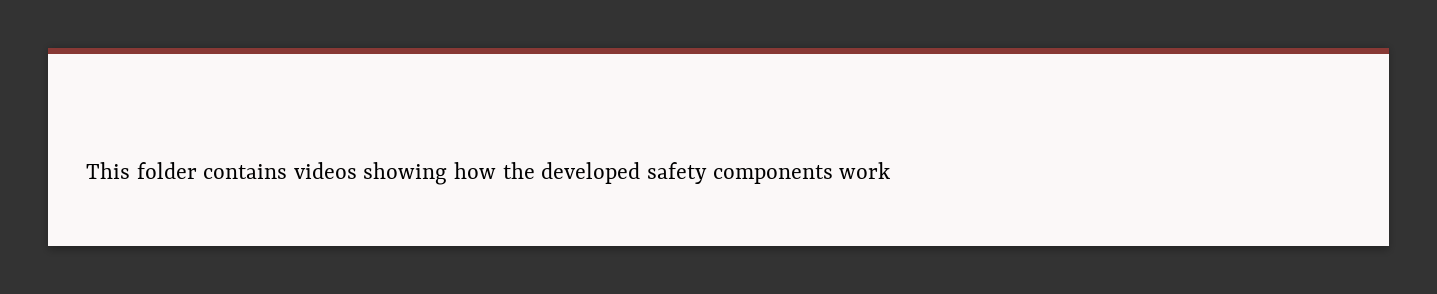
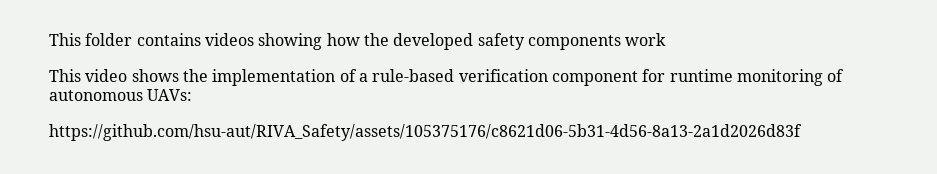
(891, 170) none -> [49,69,845,86] [49,89,193,101] [49,124,802,141] // This video shows the implementation of a rule-based verification component for runtime monitoring of autonomous UAVs: // https://github.com/hsu-aut/RIVA_Safety/assets/105375176/c8621d06-5b31-4d56-8a13-2a1d2026d83f

